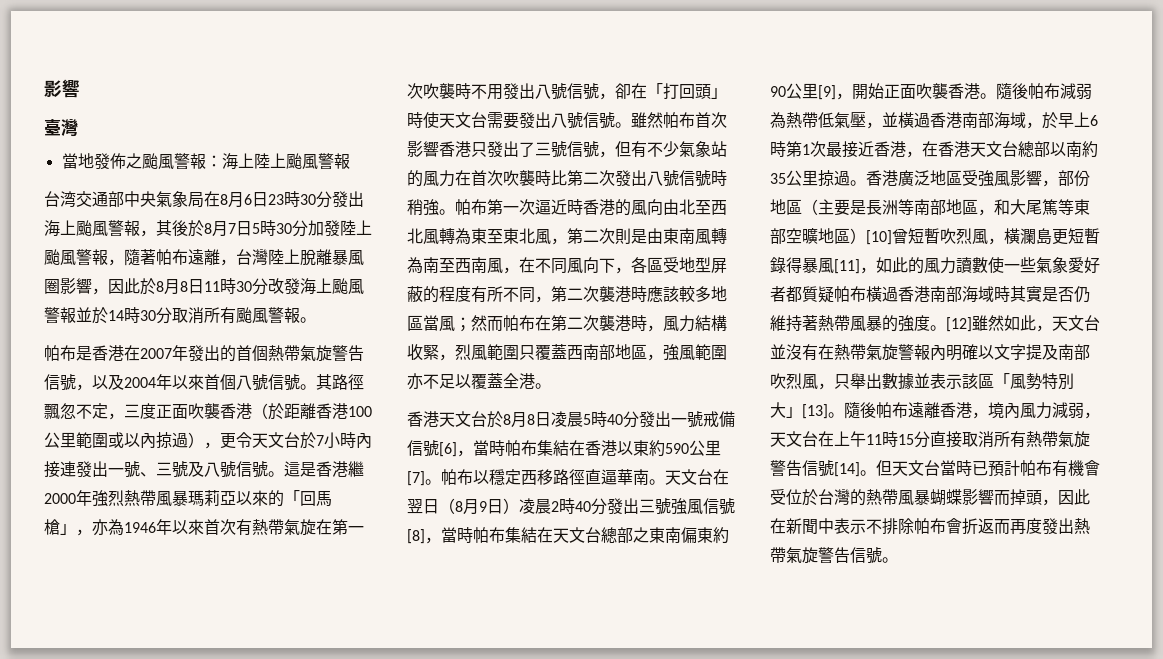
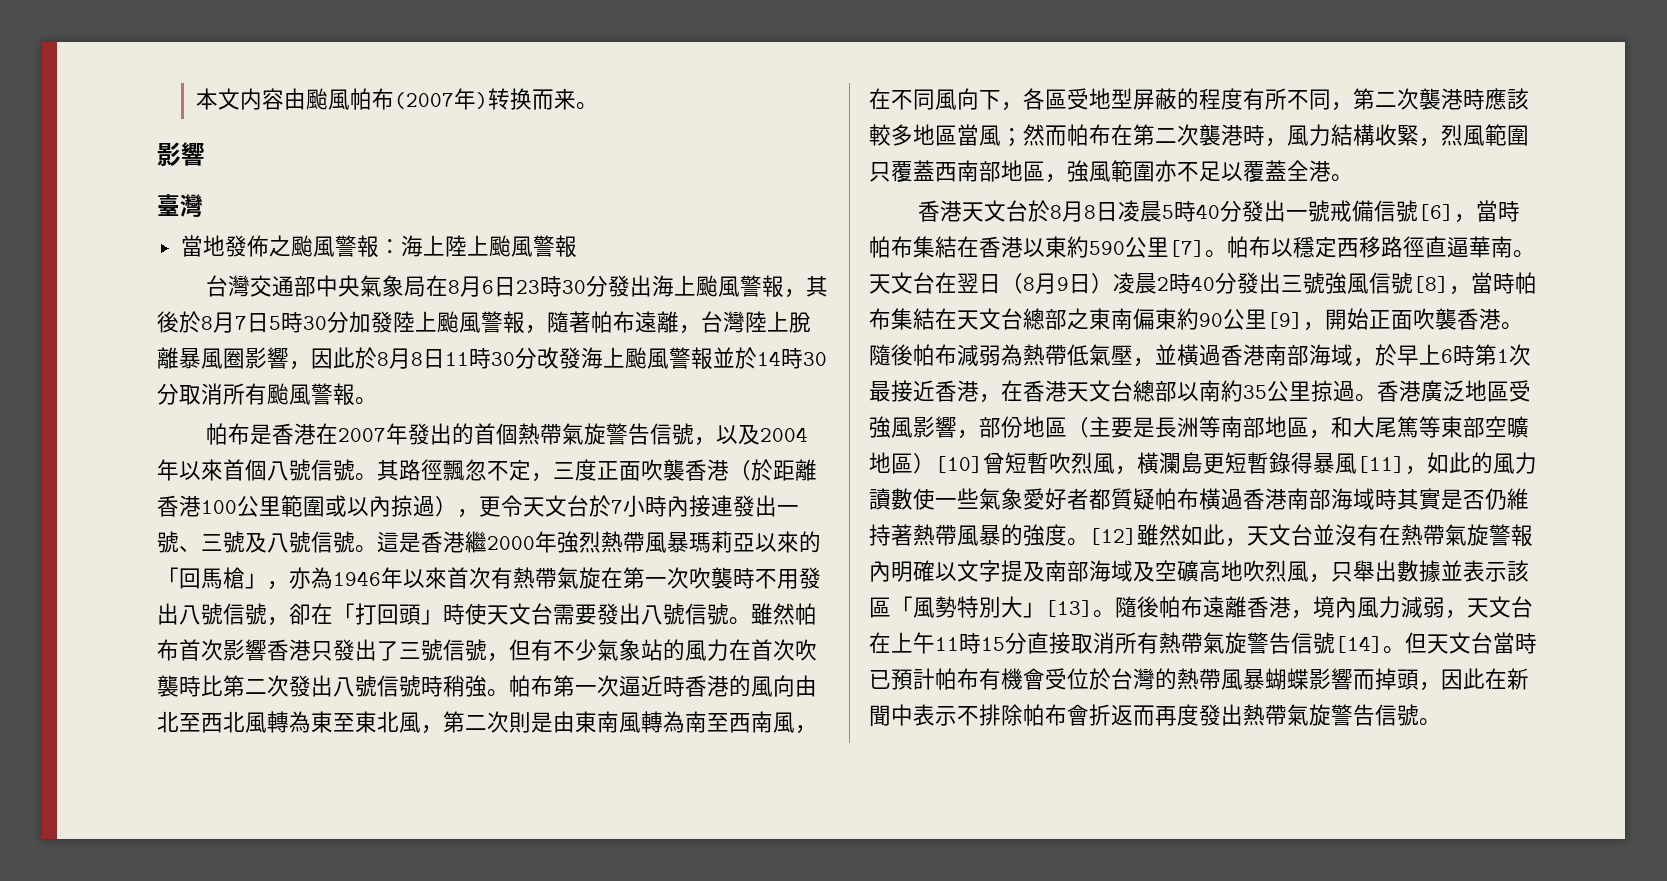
(44, 89) none -> [196,88,599,110] 本文内容由颱風帕布(2007年)转换而来。 //
[60,191,76,207] 湾 -> [228,275,251,297] 灣
(1090, 352) none -> [1089,560,1243,582] 海域及空礦高地

